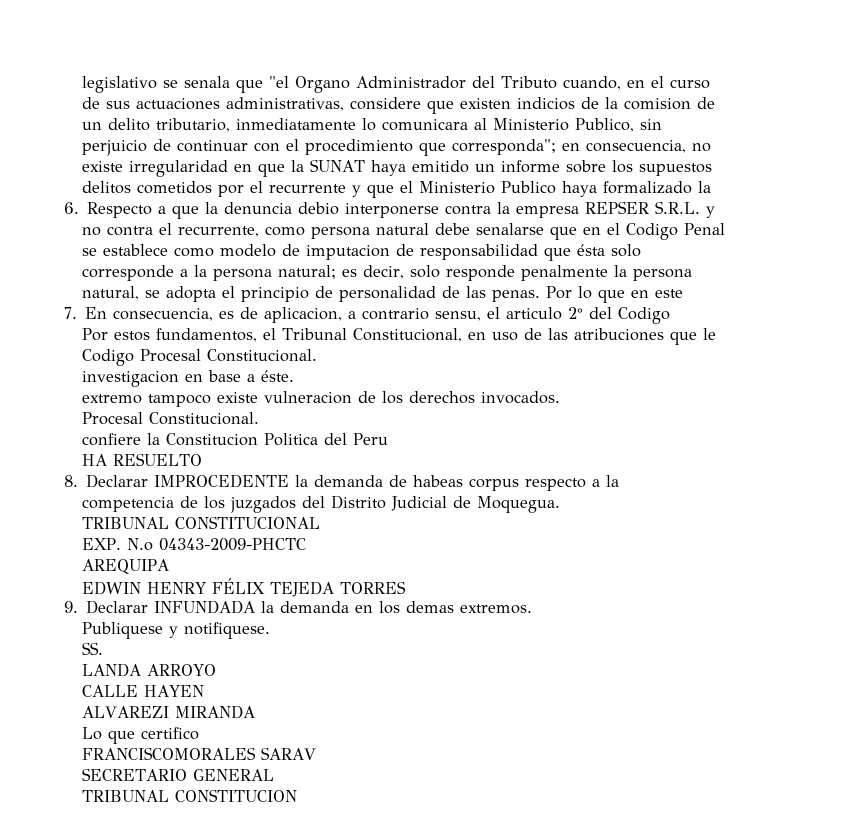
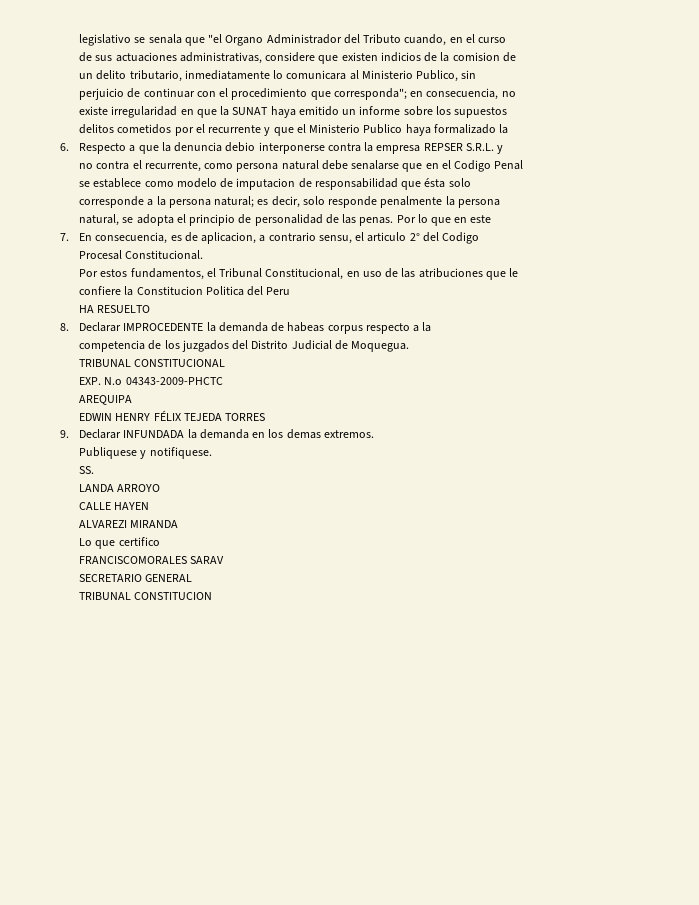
(671, 315) none -> [79,250,204,260] // Procesal Constitucional.
[82,349,318,366] [82,370,295,387] [82,391,561,407] [82,412,260,425] // Codigo Procesal Constitucional. // investigacion en base a éste. // extremo tampoco existe vulneracion de los derechos invocados. // Procesal Constitucional. -> (519, 272) none

